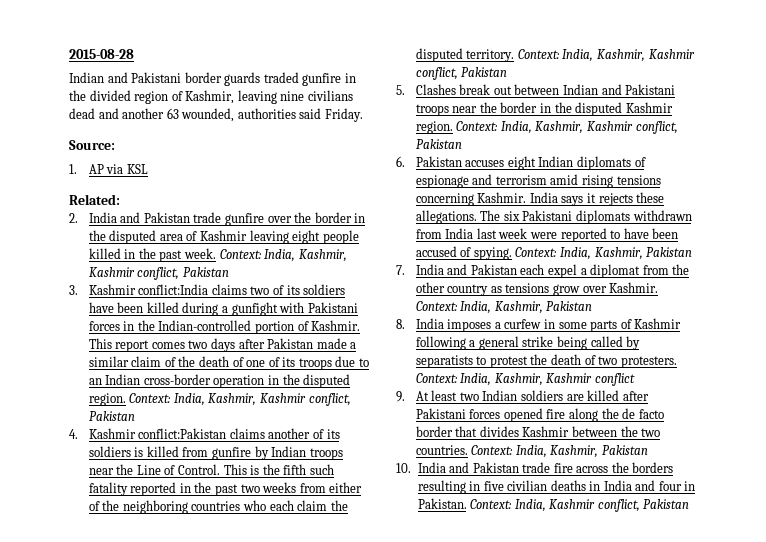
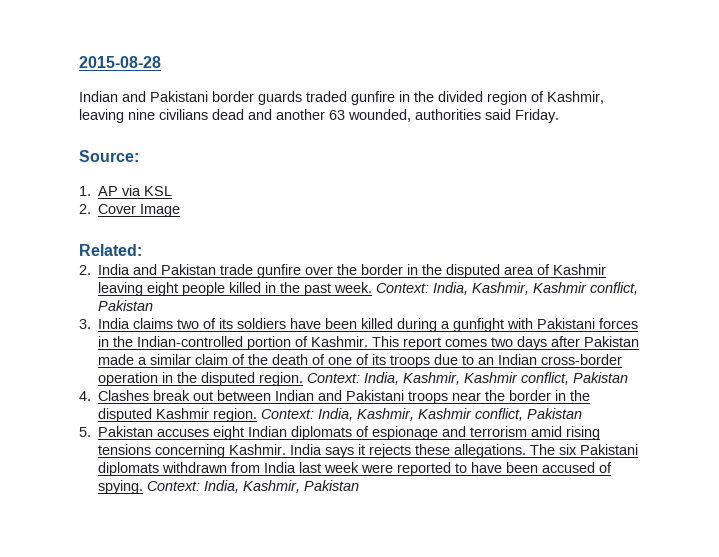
(148, 169) none -> [79,204,181,217] // 2. Cover Image
[88,284,209,295] Kashmir conflict:India -> [98,318,131,329] India
[88,428,340,439] [88,446,343,460] [88,464,334,475] [88,482,363,496] [88,500,348,514] [415,48,695,62] [415,67,508,80] [396,85,405,95] Kashmir conflict:Pakistan claims another of its soldiers is killed from gunfire by Indian troops near the Line of Control. This is the fifth such fatality reported in the past two weeks from either of the neighboring countries who each claim the disputed territory. Context: India, Kashmir, Kashmir conflict, Pakistan // 5. -> (91, 396) none
[396,156,405,167] 6. -> [79,427,91,437] 5.
[396,264,690,278] [415,282,659,296] [415,301,593,314] [396,318,682,332] [415,336,641,350] [415,354,677,368] [415,373,635,386] [396,390,649,402] [415,408,664,422] [415,426,661,437] [415,445,648,458] [396,462,674,473] [417,480,696,494] [417,498,690,512] // 7. India and Pakistan each expel a diplomat from the other country as tensions grow over Kashmir. Context: India, Kashmir, Pakistan // 8. India imposes a curfew in some parts of Kashmir following a general strike being called by separatists to protest the death of two protesters. Context: India, Kashmir, Kashmir conflict // 9. At least two Indian soldiers are killed after Pakistani forces opened fire along the de facto border that divides Kashmir between the two countries. Context: India, Kashmir, Pakistan // 10. India and Pakistan trade fire across the borders resulting in five civilian deaths in India and four in Pakistan. Context: India, Kashmir conflict, Pakistan -> (360, 485) none

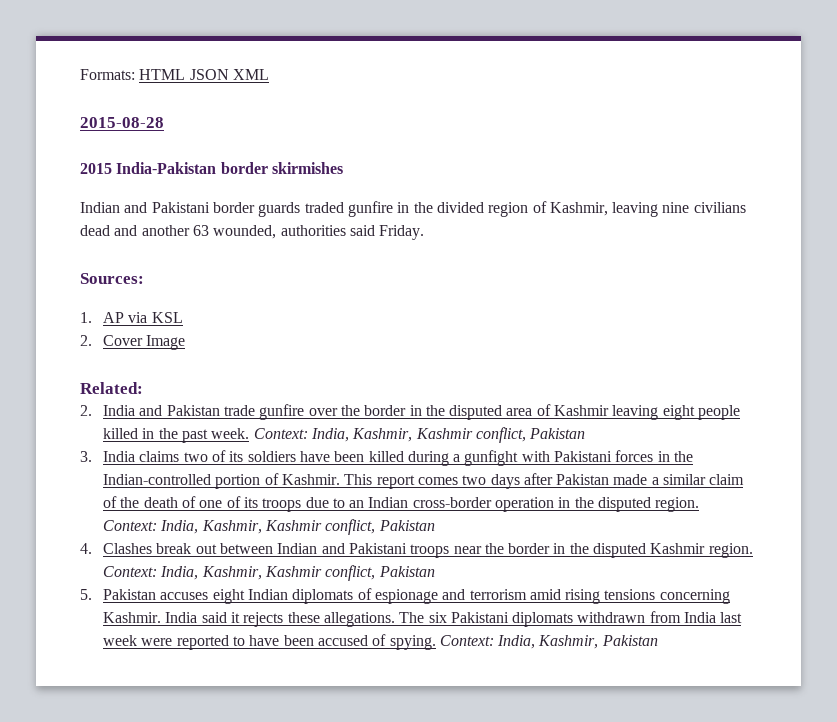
[79,56,161,68] 2015-08-28 -> [80,69,269,80] [80,117,164,128] [80,162,343,174] Formats: HTML JSON XML // 2015-08-28 // 2015 India-Pakistan border skirmishes
[79,150,139,162] Source: -> [80,273,144,284] Sources:
[325,447,355,458] says -> [201,612,227,623] said

